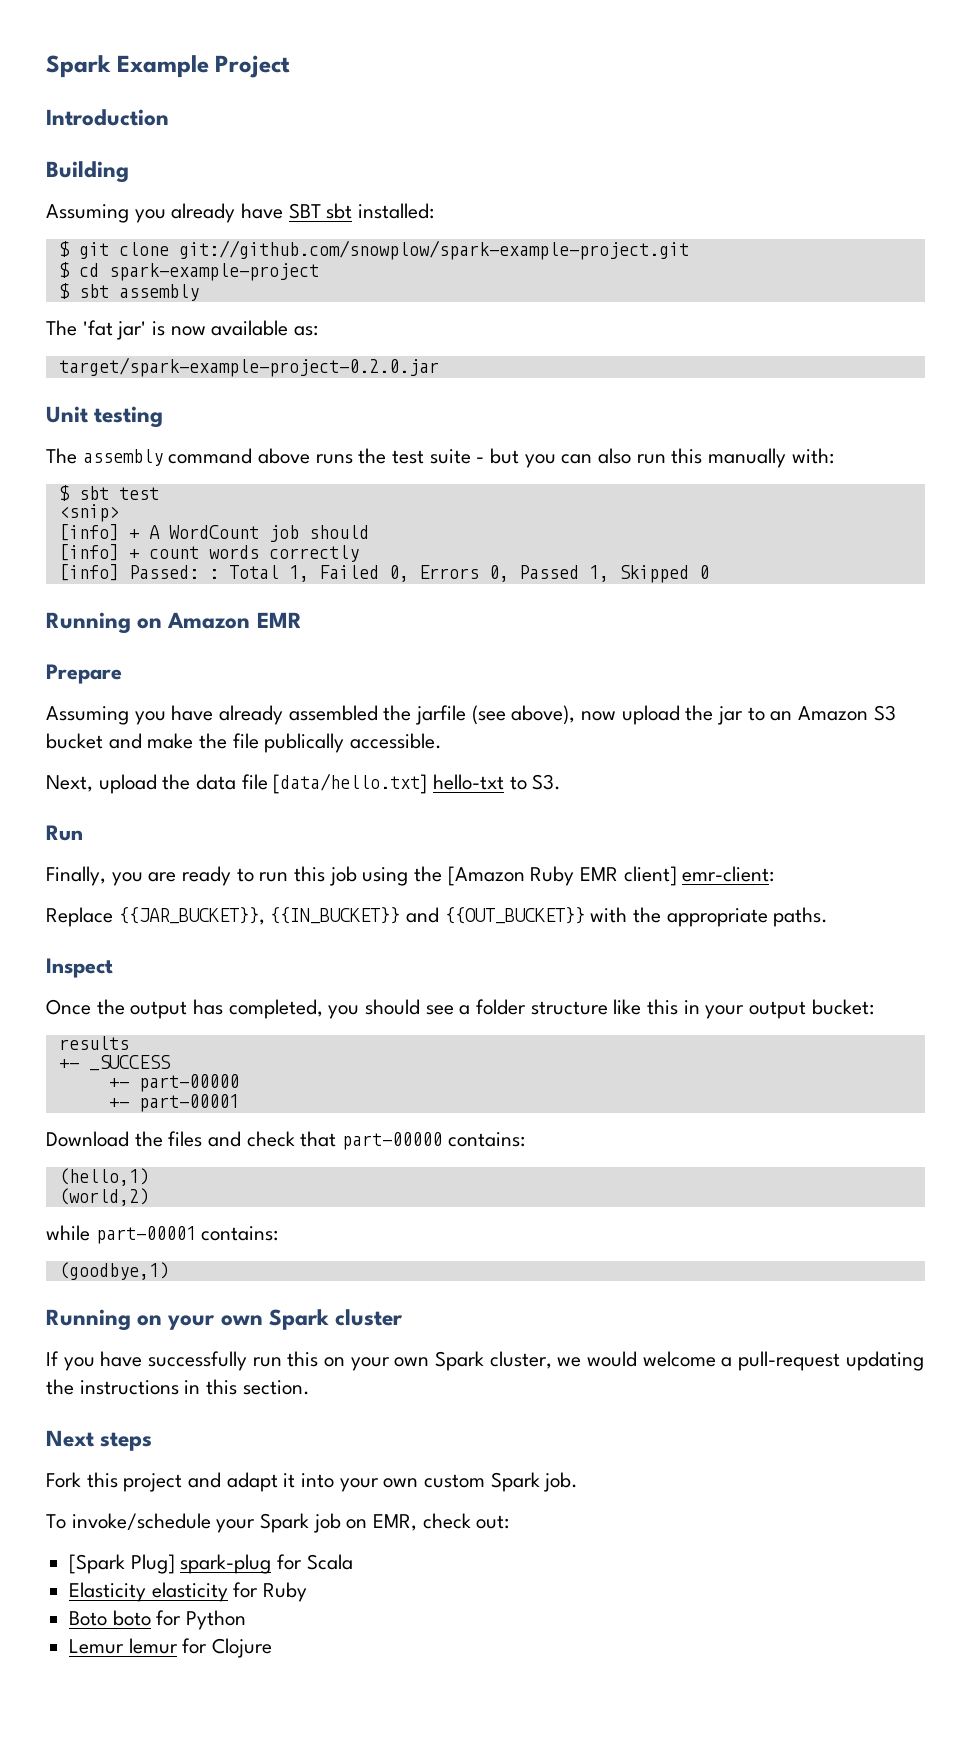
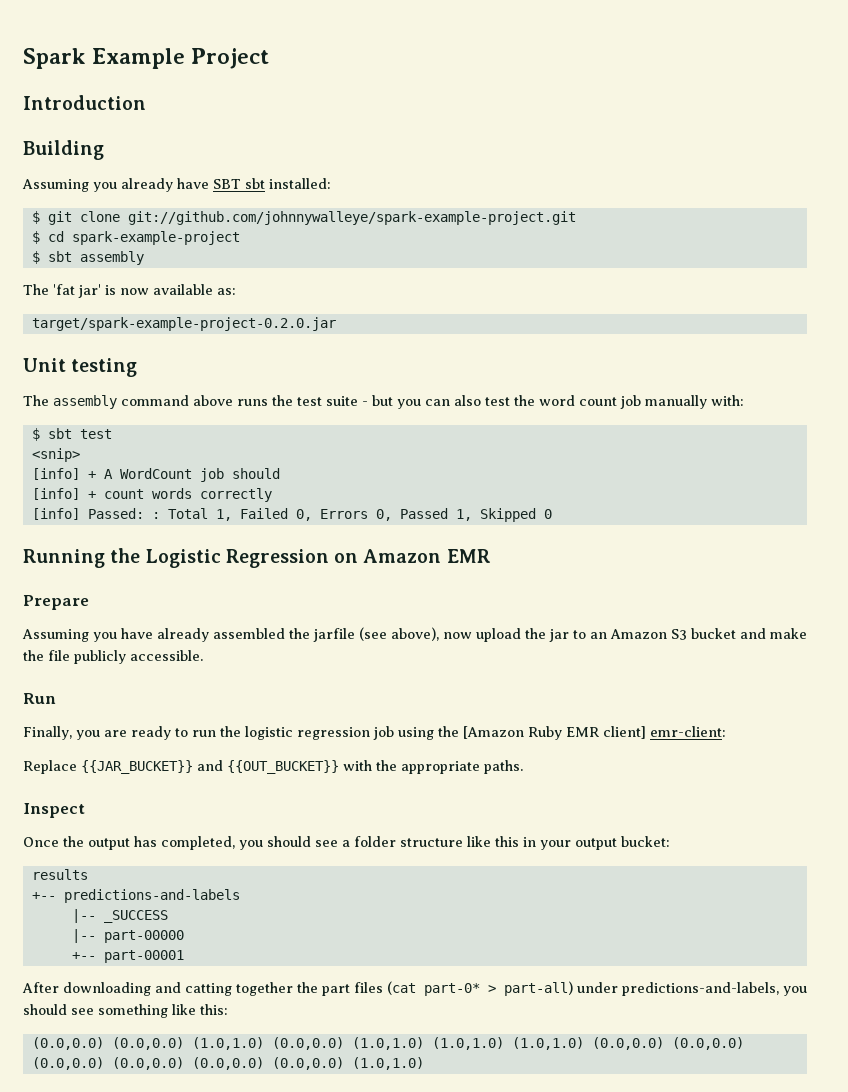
[178,240,689,260] git://github.com/snowplow/spark-example-project.git -> [127,211,576,225] git://github.com/johnnywalleye/spark-example-project.git
[636,448,703,464] run this -> [485,395,641,409] test the word count job
(131, 623) none -> [110,548,329,568] the Logistic Regression
[264,733,345,753] publically -> [74,650,126,664] publicly
[46,773,562,794] // Next, upload the data file [data/hello.txt] hello-txt to S3. -> (203, 655) none
[294,866,326,882] this -> [220,726,370,740] the logistic regression
[118,907,401,925] {{JAR_BUCKET}}, {{IN_BUCKET}} -> [81,760,193,774] {{JAR_BUCKET}}
[58,1059,79,1069] +- -> [31,889,240,903] [71,909,96,923] +-- predictions-and-labels // |--
[108,1078,129,1088] +- -> [71,929,96,943] |--
[108,1098,129,1108] +- -> [71,952,96,960] +--
[46,1131,525,1150] [58,1168,149,1186] [58,1188,149,1206] [46,1225,279,1244] [58,1262,169,1280] [46,1309,404,1331] [46,1351,924,1371] [46,1379,310,1395] [46,1430,153,1451] [46,1472,579,1492] [46,1513,510,1533] [69,1554,353,1574] [69,1582,308,1602] [69,1610,247,1630] [69,1638,273,1658] Download the files and check that part-00000 contains: // (hello,1) // (world,2) // while part-00001 contains: // (goodbye,1) // Running on your own Spark cluster // If you have successfully run this on your own Spark cluster, we would welcome a pull-request updating the instructions in this section. // Next steps // Fork this project and adapt it into your own custom Spark job. // To invoke/schedule your Spark job on EMR, check out: // [Spark Plug] spark-plug for Scala // Elasticity elasticity for Ruby // Boto boto for Python // Lemur lemur for Clojure -> [22,981,807,996] [23,1004,228,1018] [31,1037,744,1050] [31,1057,424,1070] After downloading and catting together the part files (cat part-0* > part-all) under predictions-and-labels, you should see something like this: // (0.0,0.0) (0.0,0.0) (1.0,1.0) (0.0,0.0) (1.0,1.0) (1.0,1.0) (1.0,1.0) (0.0,0.0) (0.0,0.0) (0.0,0.0) (0.0,0.0) (0.0,0.0) (0.0,0.0) (1.0,1.0)

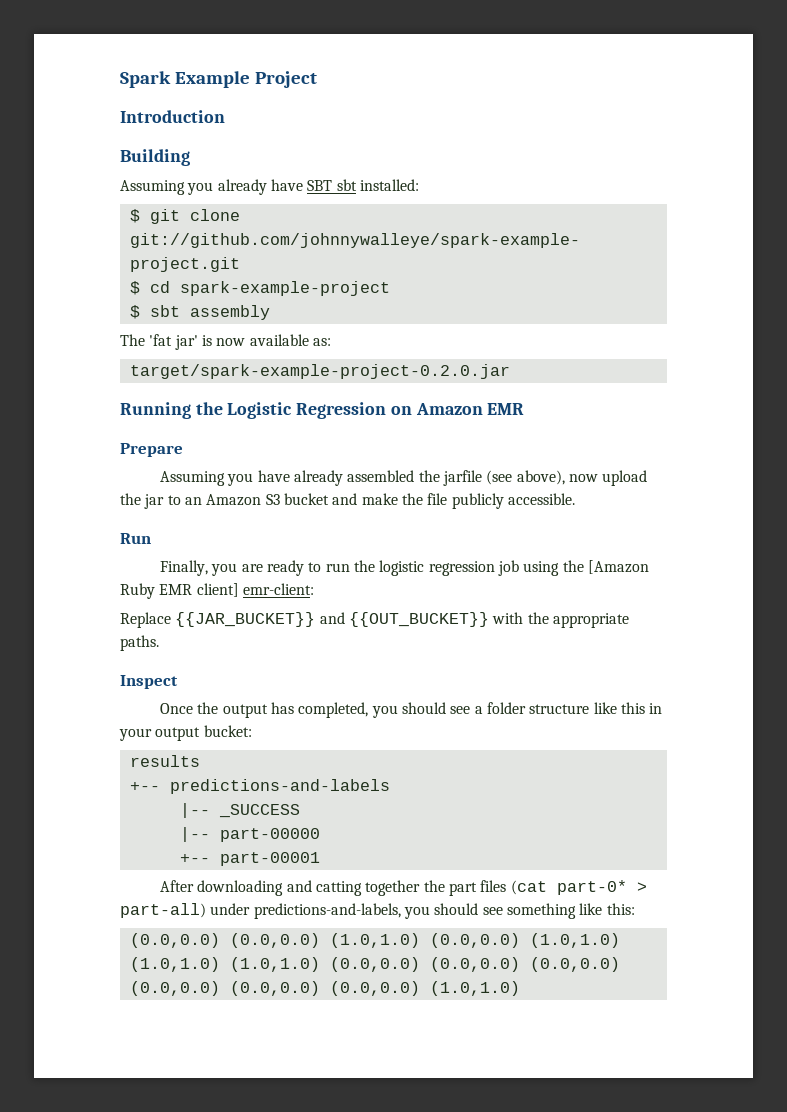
[23,358,138,377] [23,395,744,409] [31,428,112,441] [31,448,80,462] [31,468,280,482] [31,488,272,502] [31,508,552,522] // Unit testing // The assembly command above runs the test suite - but you can also test the word count job manually with: // $ sbt test // <snip> // [info] + A WordCount job should // [info] + count words correctly // [info] Passed: : Total 1, Failed 0, Errors 0, Passed 1, Skipped 0 -> (510, 371) none

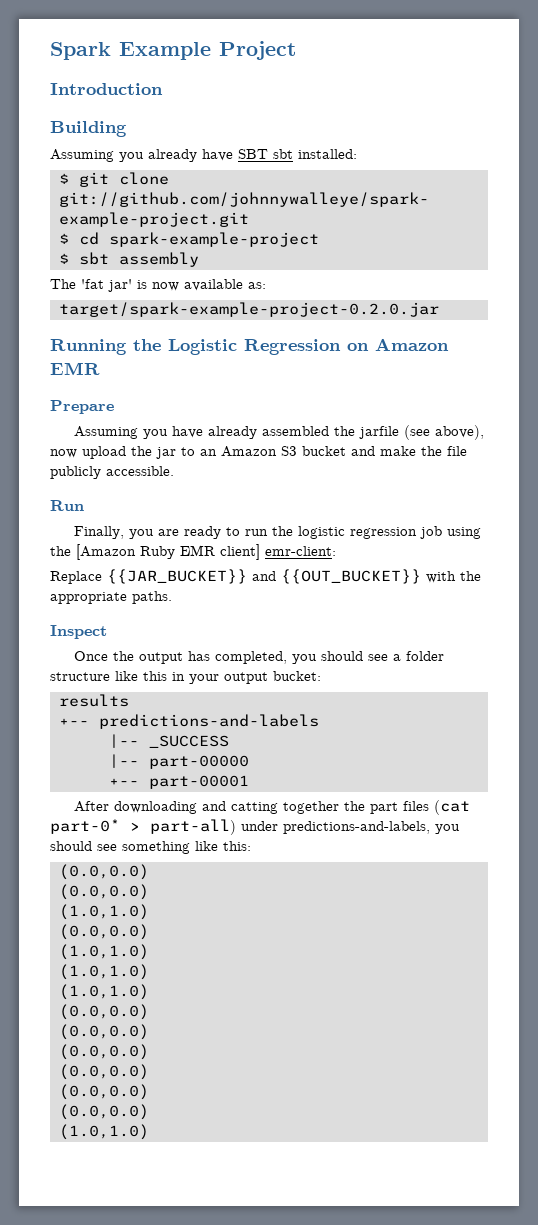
[229,933,620,948] [129,957,620,972] [129,981,420,996] (0.0,0.0) (1.0,1.0) (0.0,0.0) (1.0,1.0) (1.0,1.0) (1.0,1.0) (0.0,0.0) (0.0,0.0) (0.0,0.0) (0.0,0.0) (0.0,0.0) (0.0,0.0) -> [58,884,149,900] [58,904,149,920] [58,924,149,940] [58,944,149,960] [58,964,149,980] [58,984,149,1000] [58,1004,149,1020] [58,1024,149,1040] [58,1044,149,1060] [58,1064,149,1080] [58,1084,149,1100] [58,1104,149,1120] // (0.0,0.0) // (1.0,1.0) // (0.0,0.0) // (1.0,1.0) // (1.0,1.0) // (1.0,1.0) // (0.0,0.0) // (0.0,0.0) // (0.0,0.0) // (0.0,0.0) // (0.0,0.0) // (0.0,0.0) //

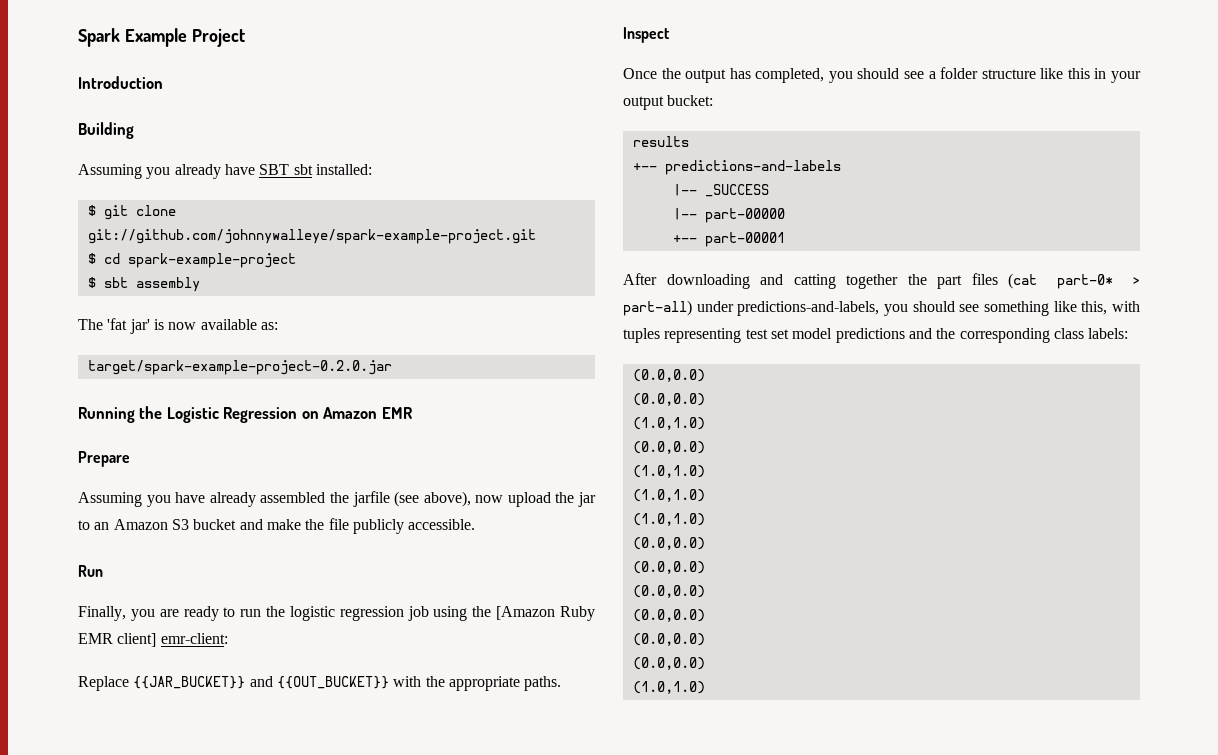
[223,841,251,851] this: -> [1081,301,1141,315] [623,328,1129,343] this, with tuples representing test set model predictions and the corresponding class labels:

